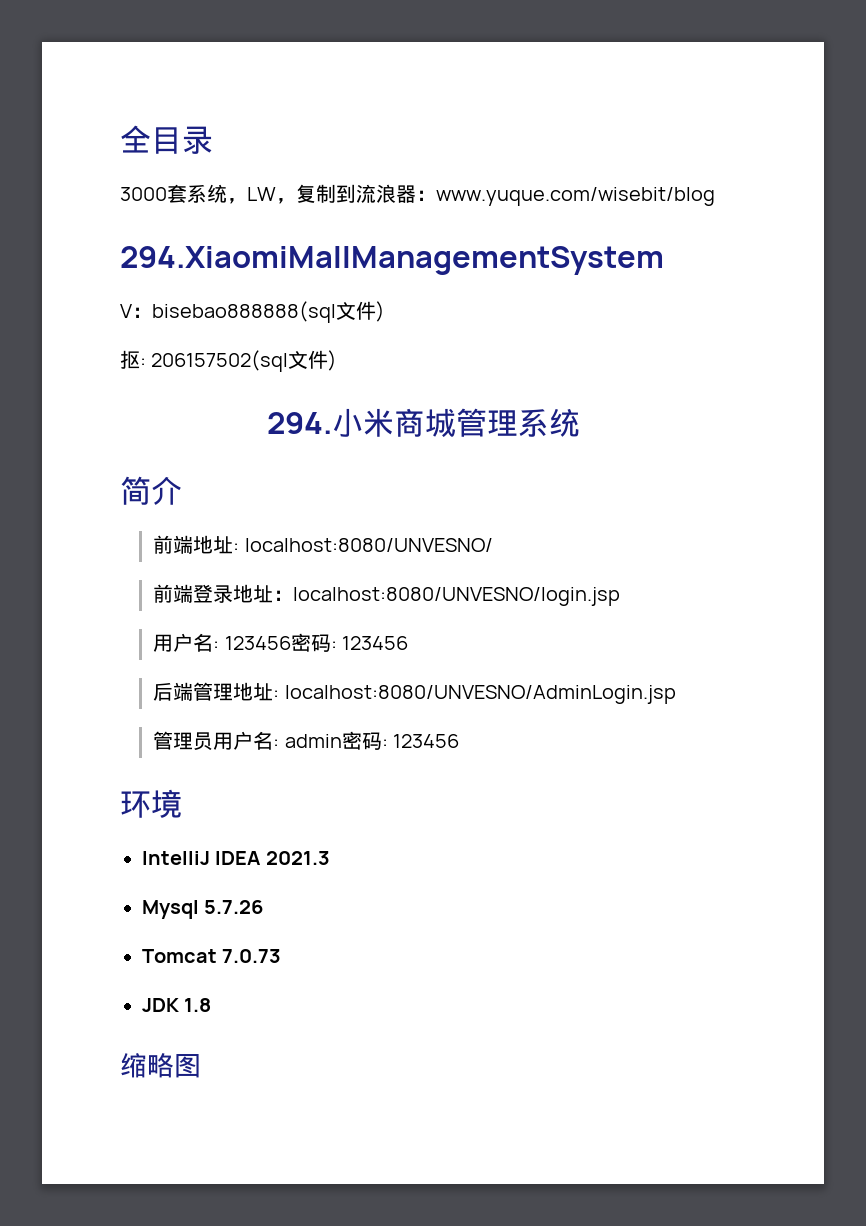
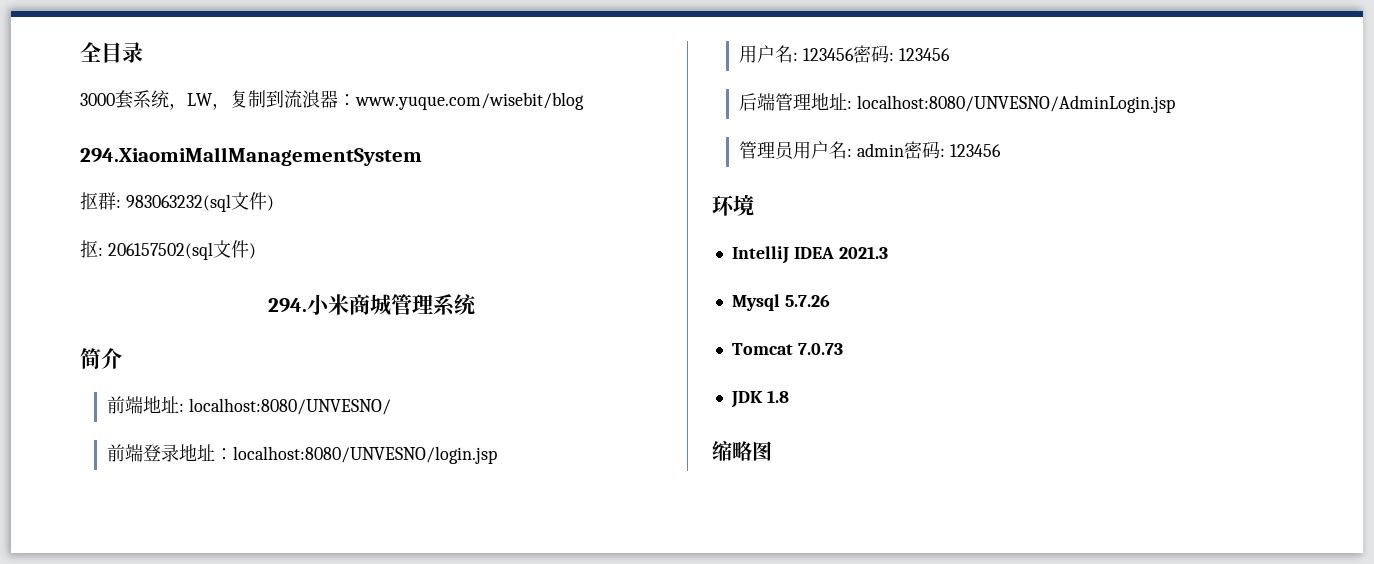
[120,301,336,323] V：bisebao888888(sql -> [80,192,231,212] 抠群: 983063232(sql

